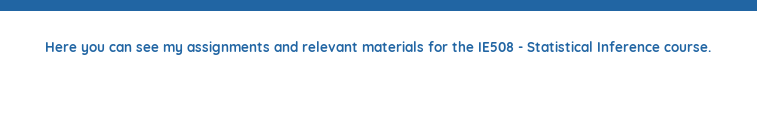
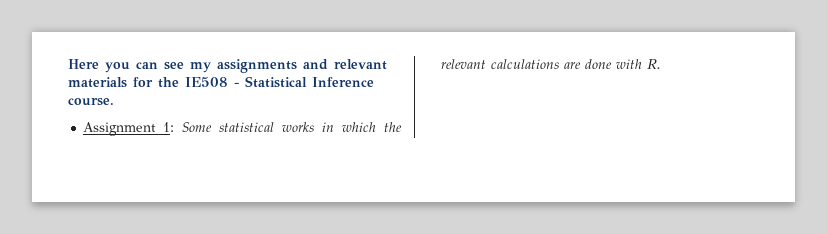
(711, 48) none -> [83,122,402,136] [441,59,662,70] // Assignment 1: Some statistical works in which the relevant calculations are done with R.

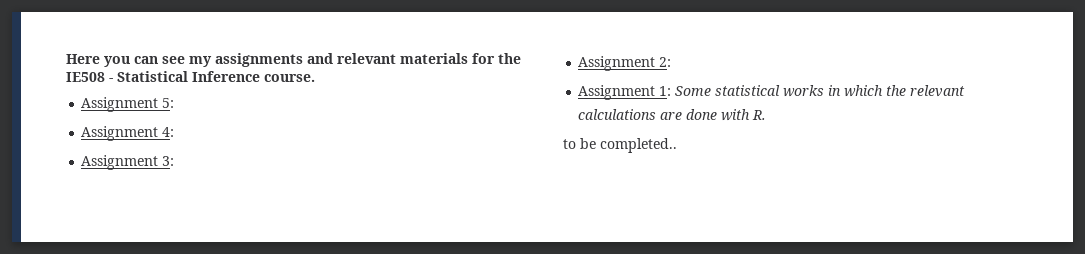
(114, 102) none -> [81,97,175,112] [81,126,175,141] [81,155,175,170] [578,56,672,71] // Assignment 5: // Assignment 4: // Assignment 3: // Assignment 2:
(662, 64) none -> [563,138,677,153] // to be completed..

